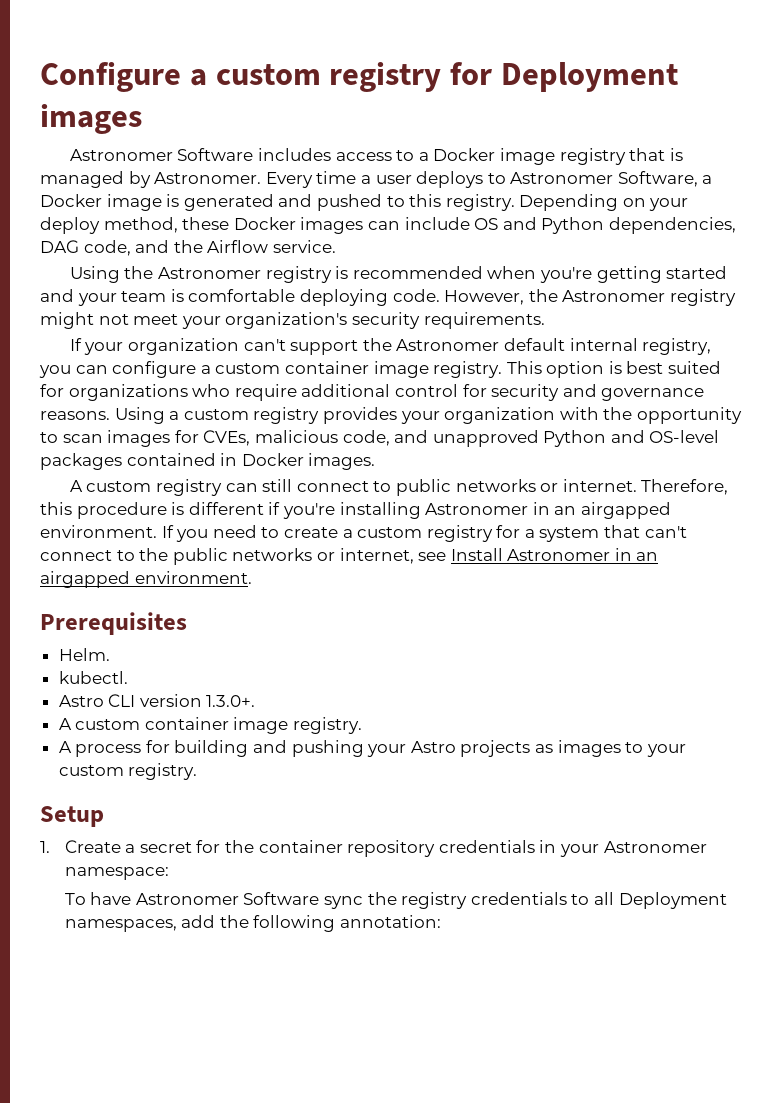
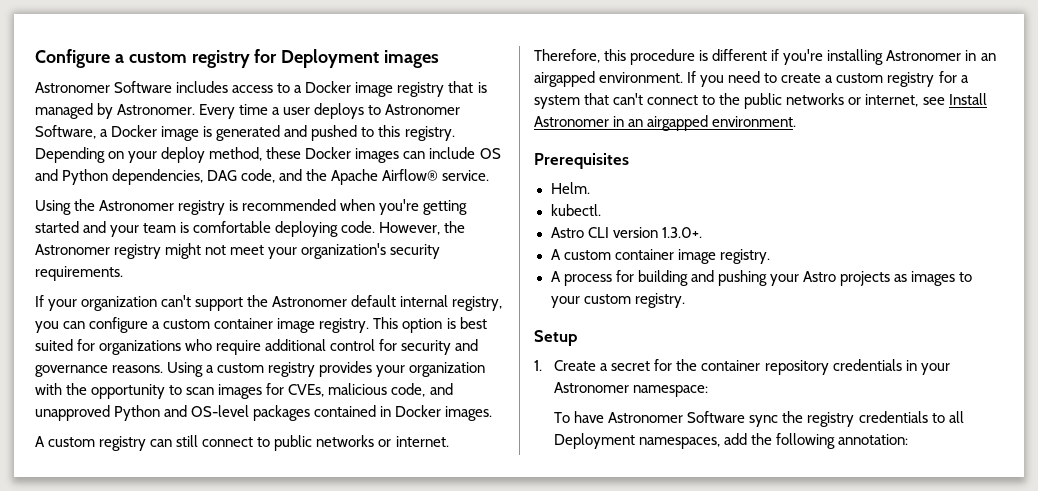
[207,240,269,253] Airflow -> [331,169,439,185] Apache Airflow®

